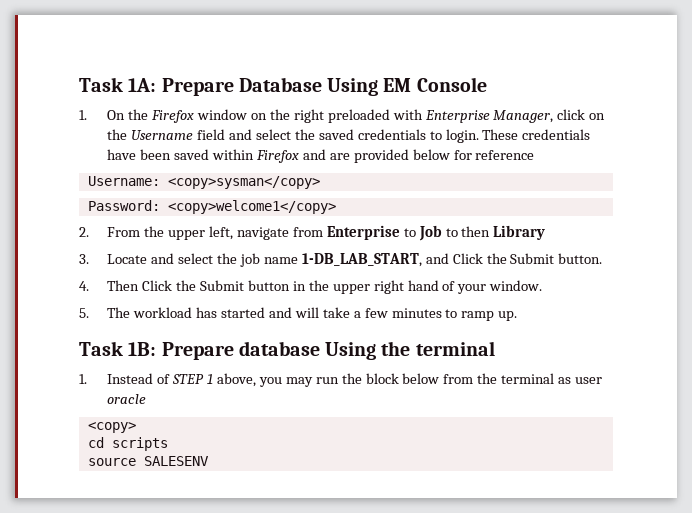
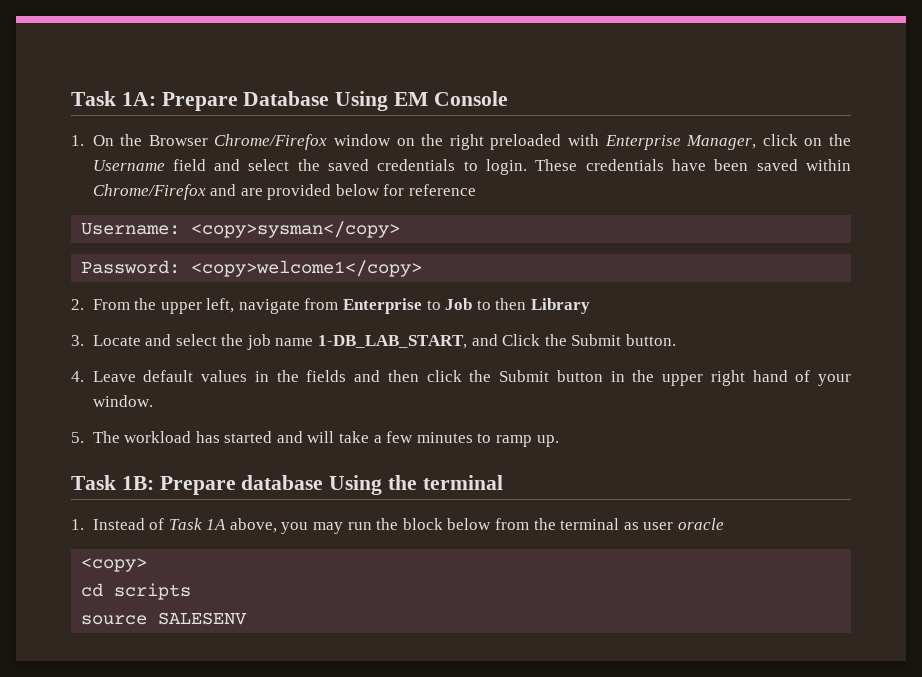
[151,110,195,123] Firefox -> [148,134,328,150] Browser Chrome/Firefox
[255,150,299,163] Firefox -> [92,184,206,200] Chrome/Firefox
[107,280,173,291] Then Click -> [92,370,462,382] Leave default values in the fields and then click
[172,374,214,384] STEP 1 -> [168,518,227,530] Task 1A

